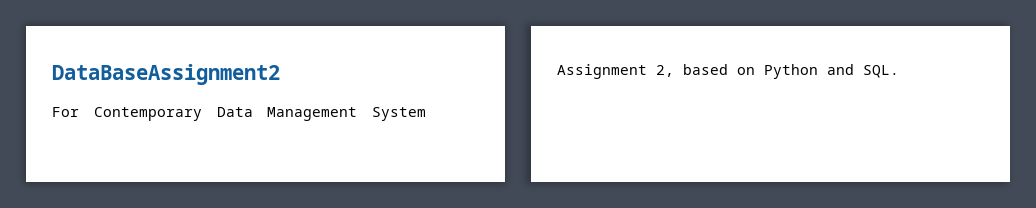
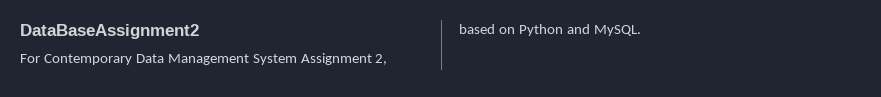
[863,65,899,78] SQL. -> [593,25,641,36] MySQL.

